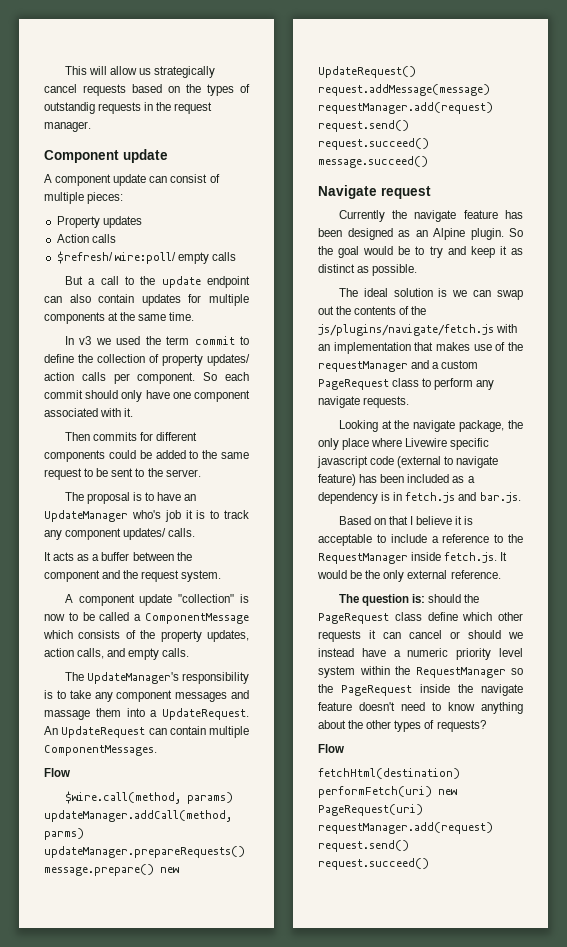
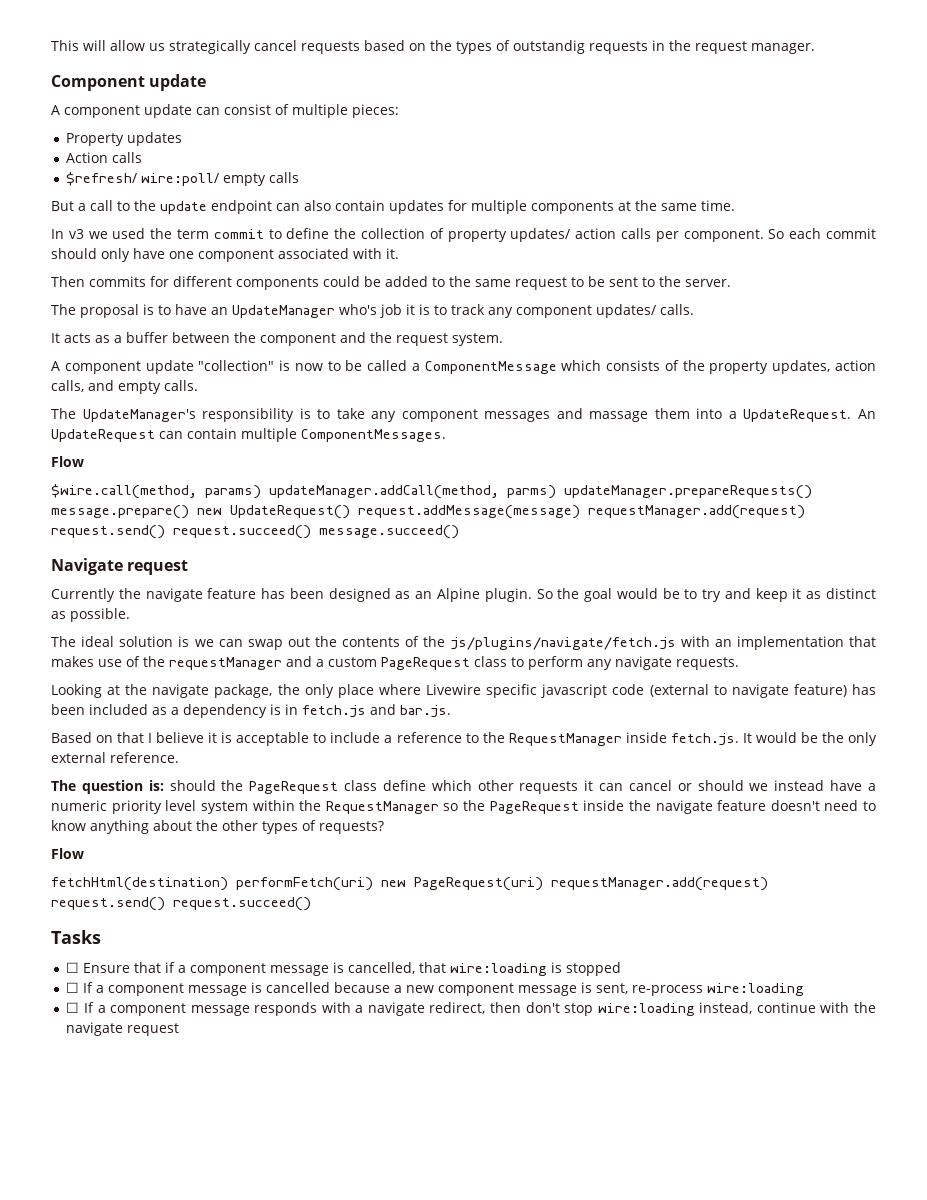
(429, 864) none -> [51,930,101,944] [66,962,622,976] [66,982,805,996] [66,1002,877,1016] [66,1022,180,1036] // Tasks // ☐ Ensure that if a component message is cancelled, that wire:loading is stopped // ☐ If a component message is cancelled because a new component message is sent, re-process wire:loading // ☐ If a component message responds with a navigate redirect, then don't stop wire:loading instead, continue with the navigate request

